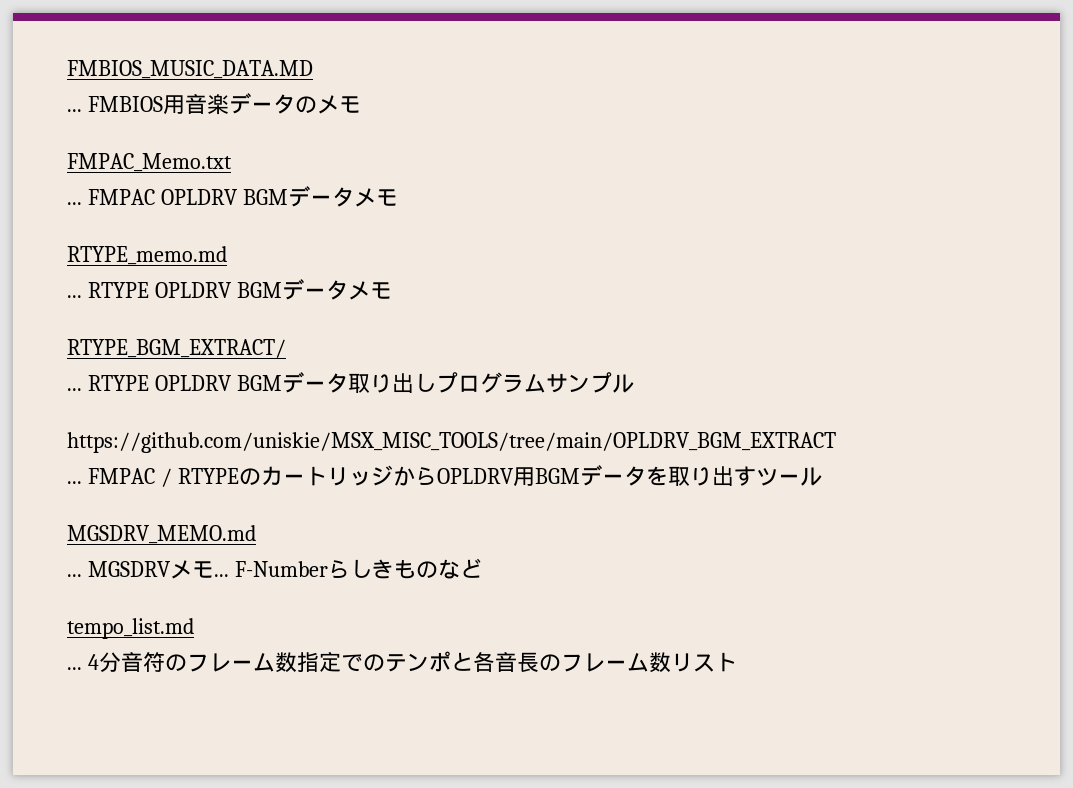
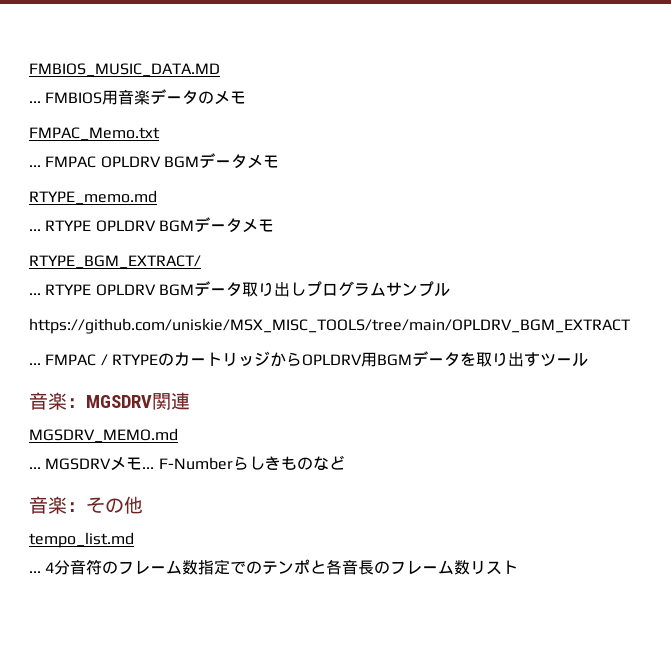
(822, 476) none -> [29,392,190,410] // 音楽：MGSDRV関連
(482, 568) none -> [29,496,143,514] // 音楽：その他

